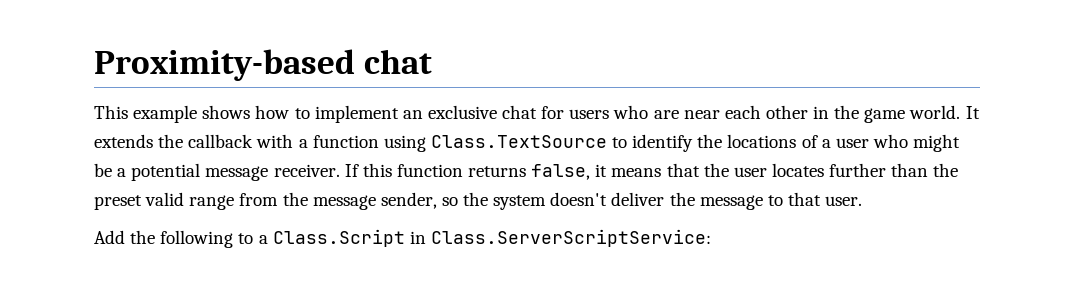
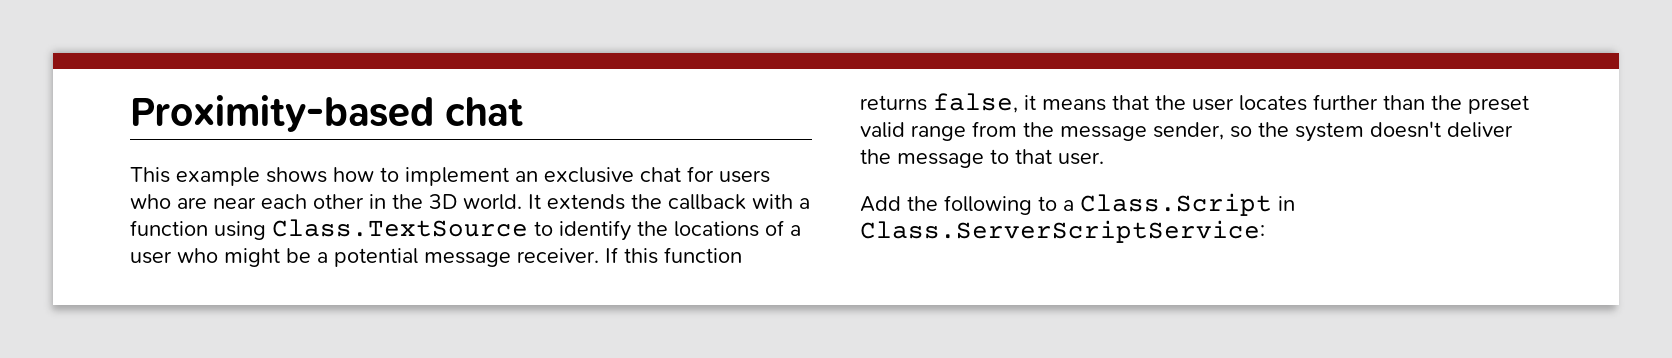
[864,108,906,123] game -> [429,194,457,209] 3D

